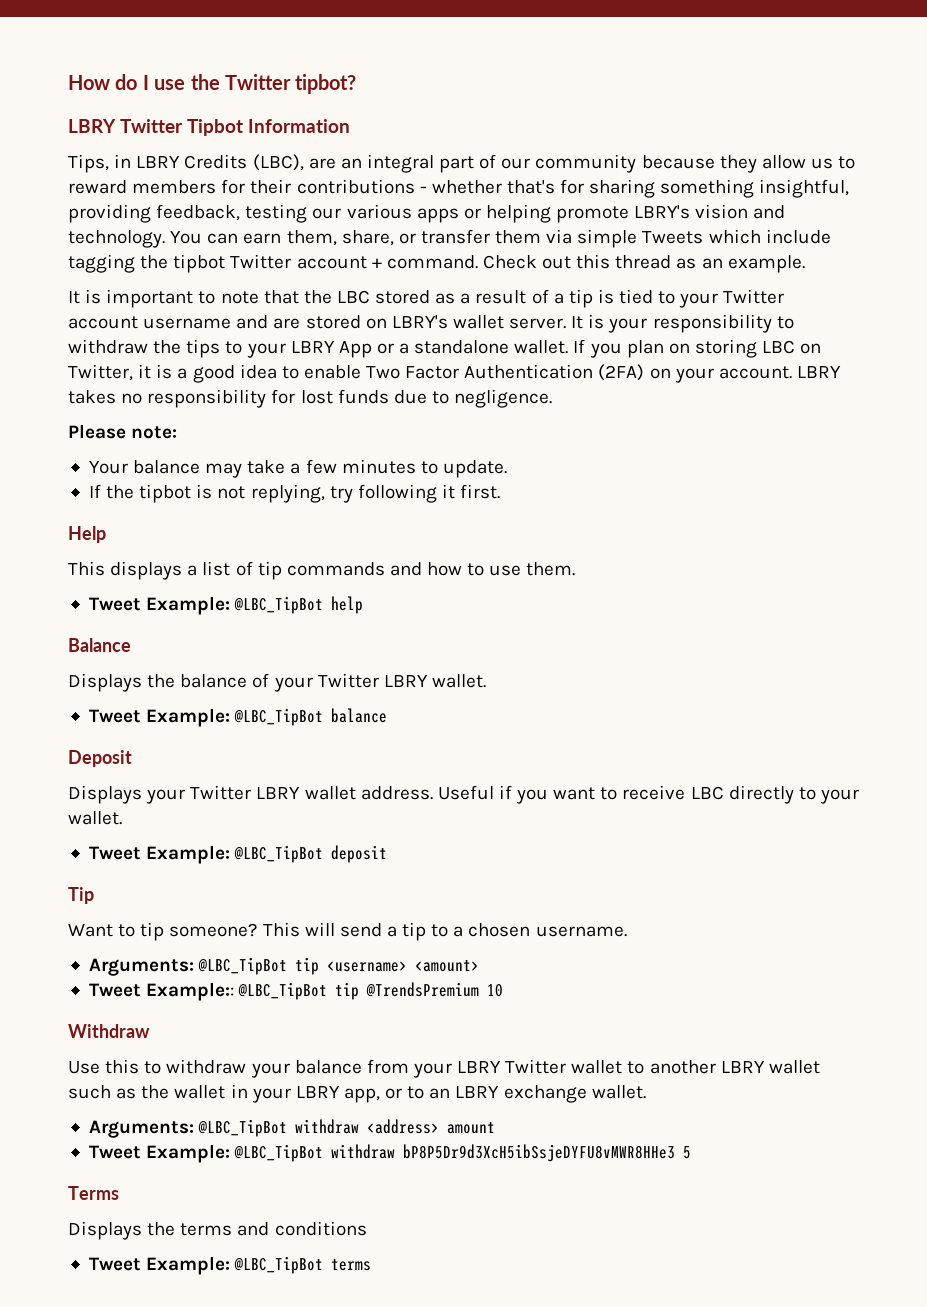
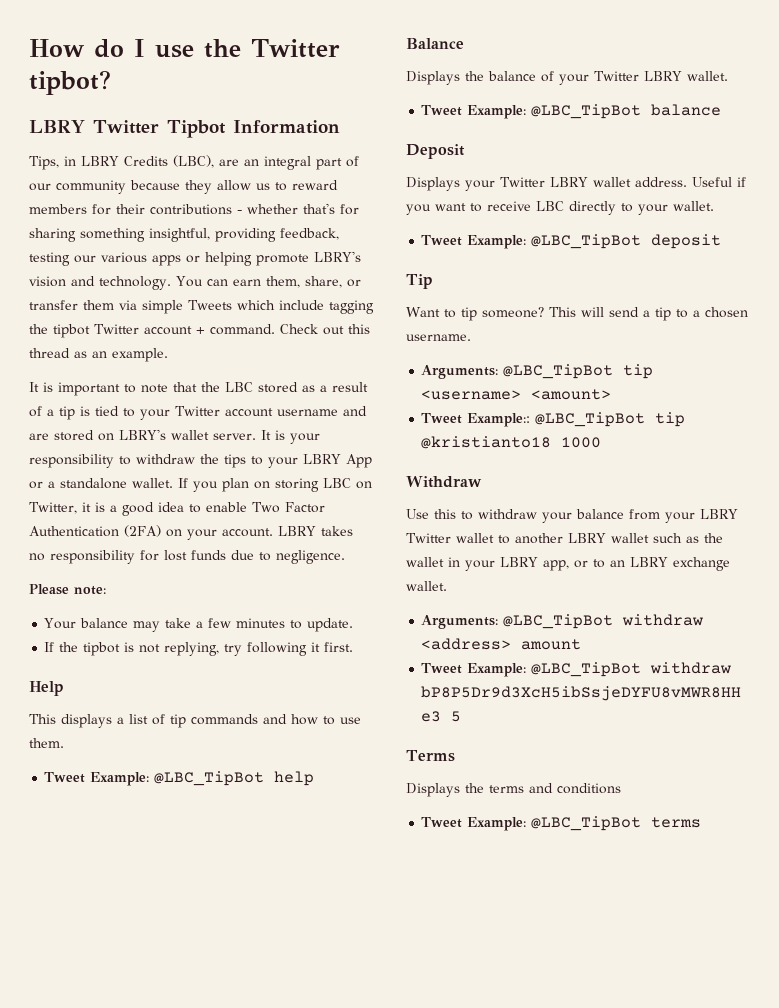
[366,982,504,997] @TrendsPremium 10 -> [421,436,602,449] @kristianto18 1000

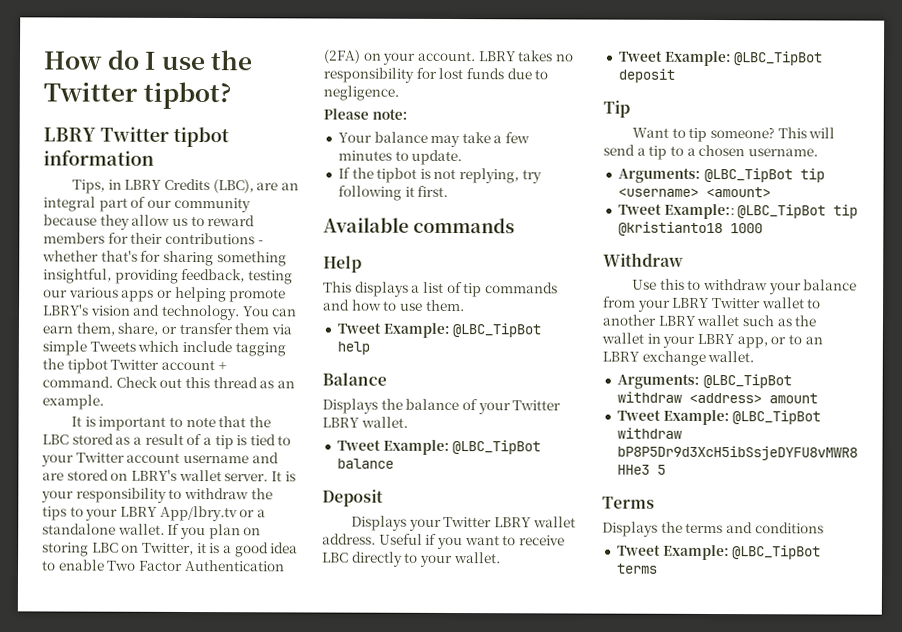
[166,120,340,138] Tipbot Information -> [173,126,229,148] [43,149,154,166] tipbot information
[346,454,372,468] App -> [159,505,238,522] App/lbry.tv
(354, 647) none -> [323,217,515,234] // Available commands

